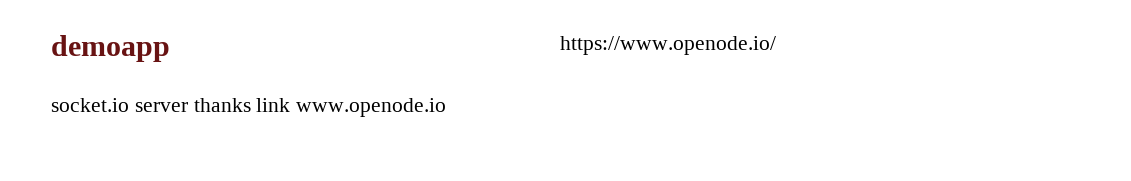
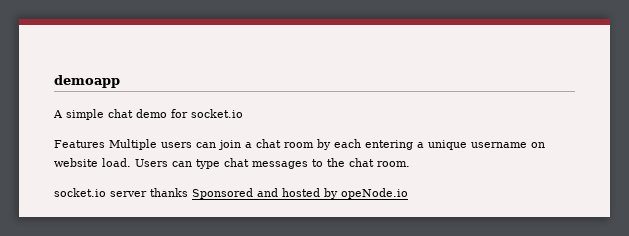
[51,98,447,117] [560,36,776,55] socket.io server thanks link www.openode.io https://www.openode.io/ -> [53,109,243,120] [54,139,545,150] [54,158,410,169] [54,188,408,199] A simple chat demo for socket.io // Features Multiple users can join a chat room by each entering a unique username on website load. Users can type chat messages to the chat room. // socket.io server thanks Sponsored and hosted by opeNode.io

